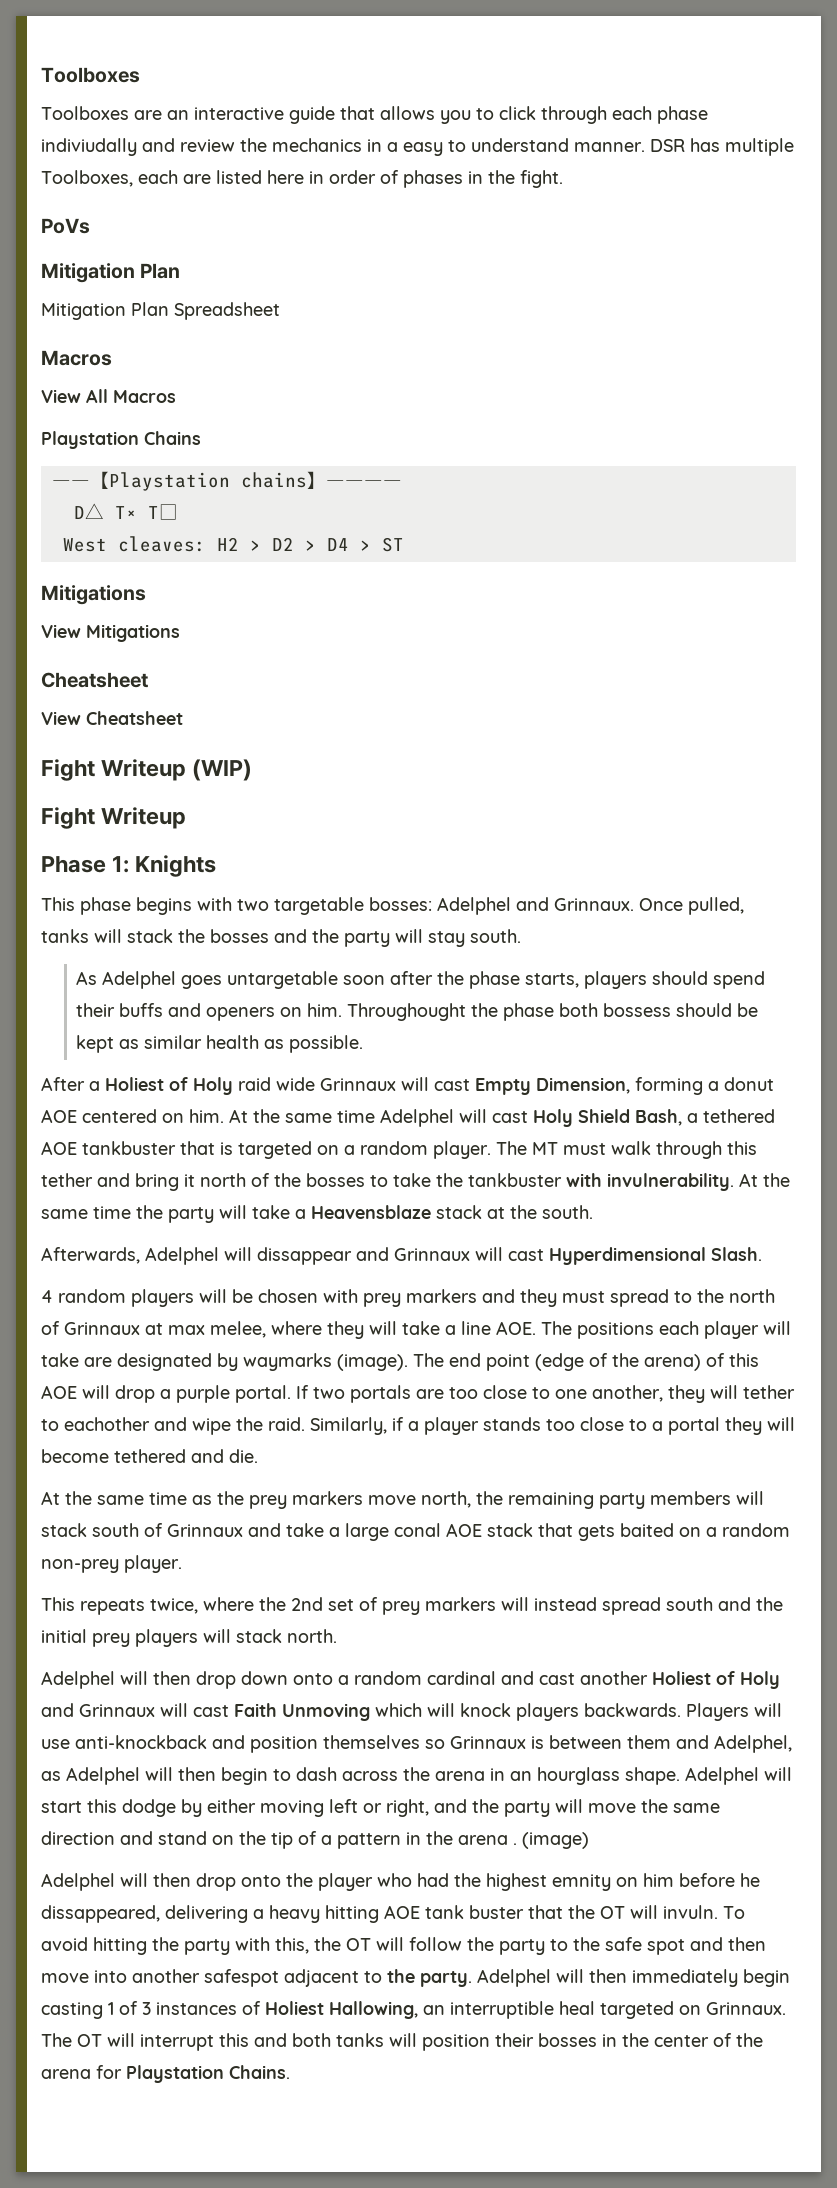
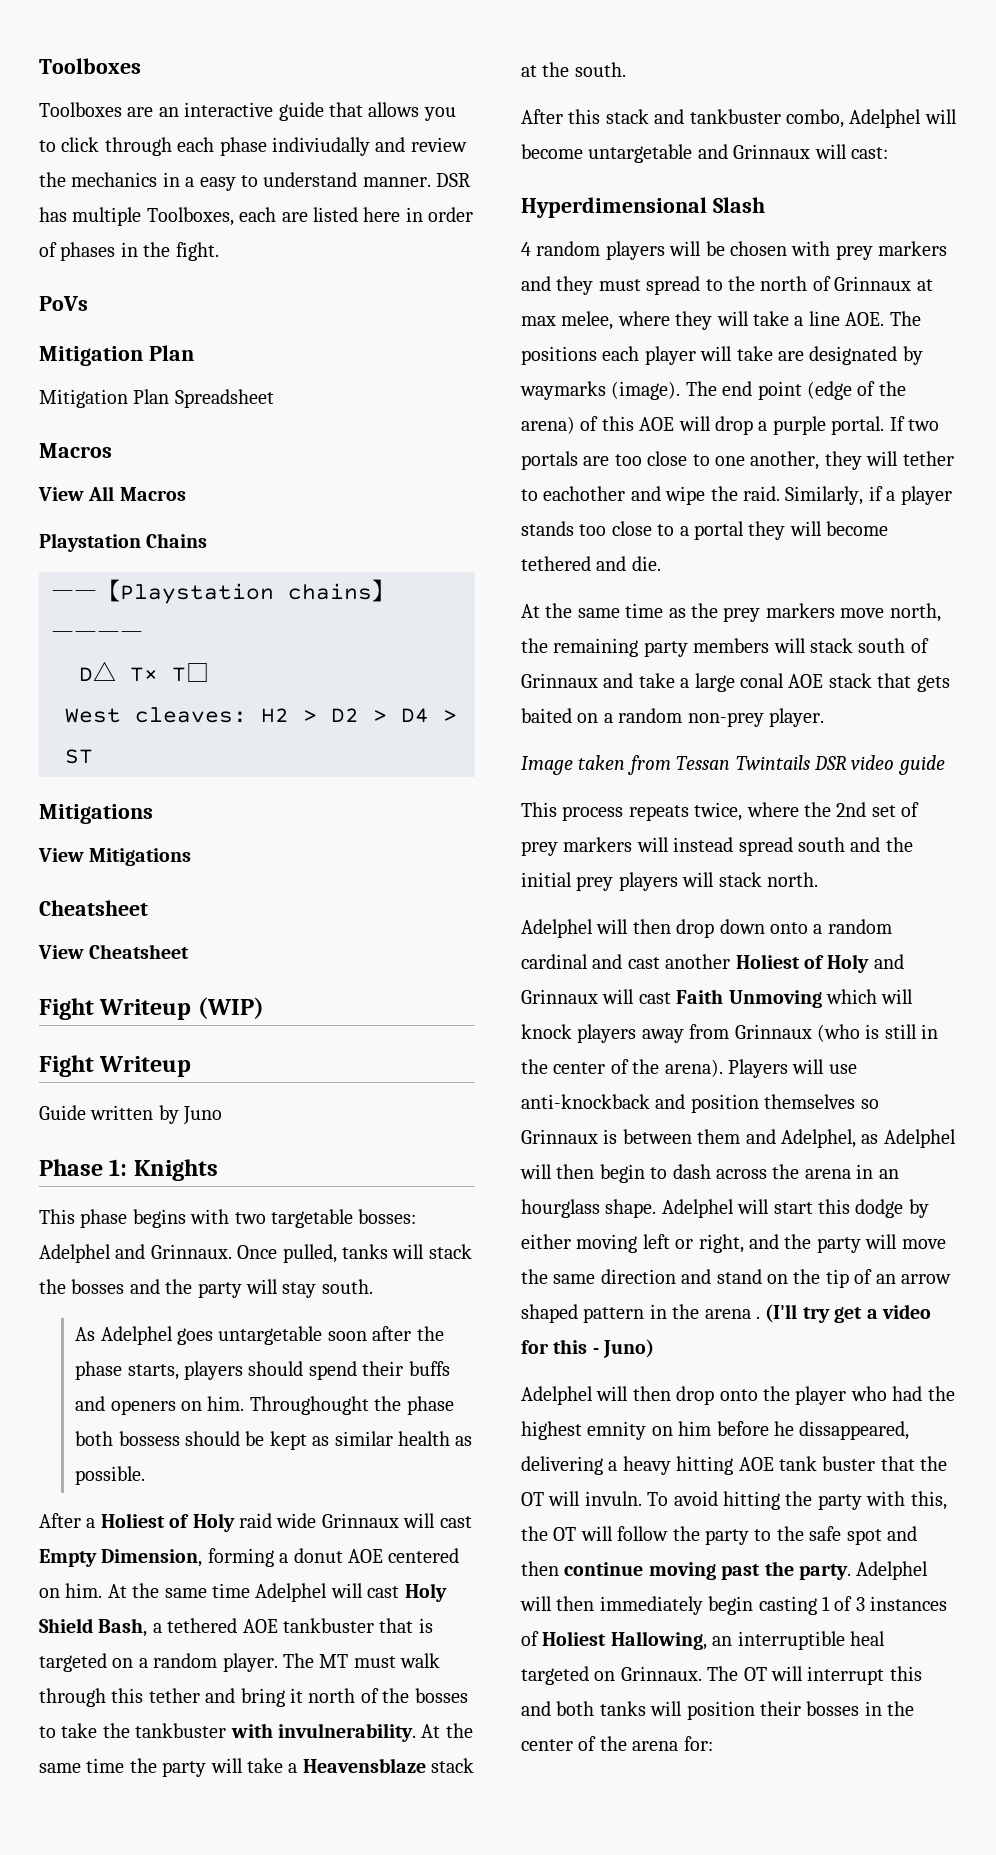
(187, 818) none -> [39,1105,223,1125] // Guide written by Juno
[41,1247,762,1265] Afterwards, Adelphel will dissappear and Grinnaux will cast Hyperdimensional Slash. -> [521,109,957,128] [521,144,888,163] [521,197,765,218] After this stack and tankbuster combo, Adelphel will become untargetable and Grinnaux will cast: // Hyperdimensional Slash
[41,1597,75,1611] // This -> [521,755,945,775] [521,802,624,821] // Image taken from Tessan Twintails DSR video guide // This process
[584,1703,681,1717] backwards. -> [641,1024,939,1043] [521,1059,723,1077] away from Grinnaux (who is still in the center of the arena).
[321,1835,332,1845] a -> [875,1274,951,1284] [521,1304,578,1323] an arrow shaped
[522,1832,589,1849] (image) -> [765,1304,931,1323] [521,1339,655,1358] (I'll try get a video for this - Juno)
[41,1969,382,1987] move into another safespot adjacent to -> [564,1562,761,1580] continue moving past
[96,2065,290,2083] for Playstation Chains. -> [683,1736,713,1751] for:

